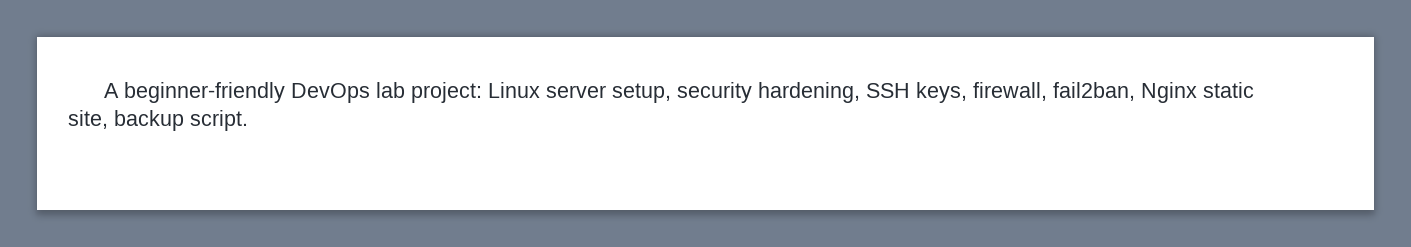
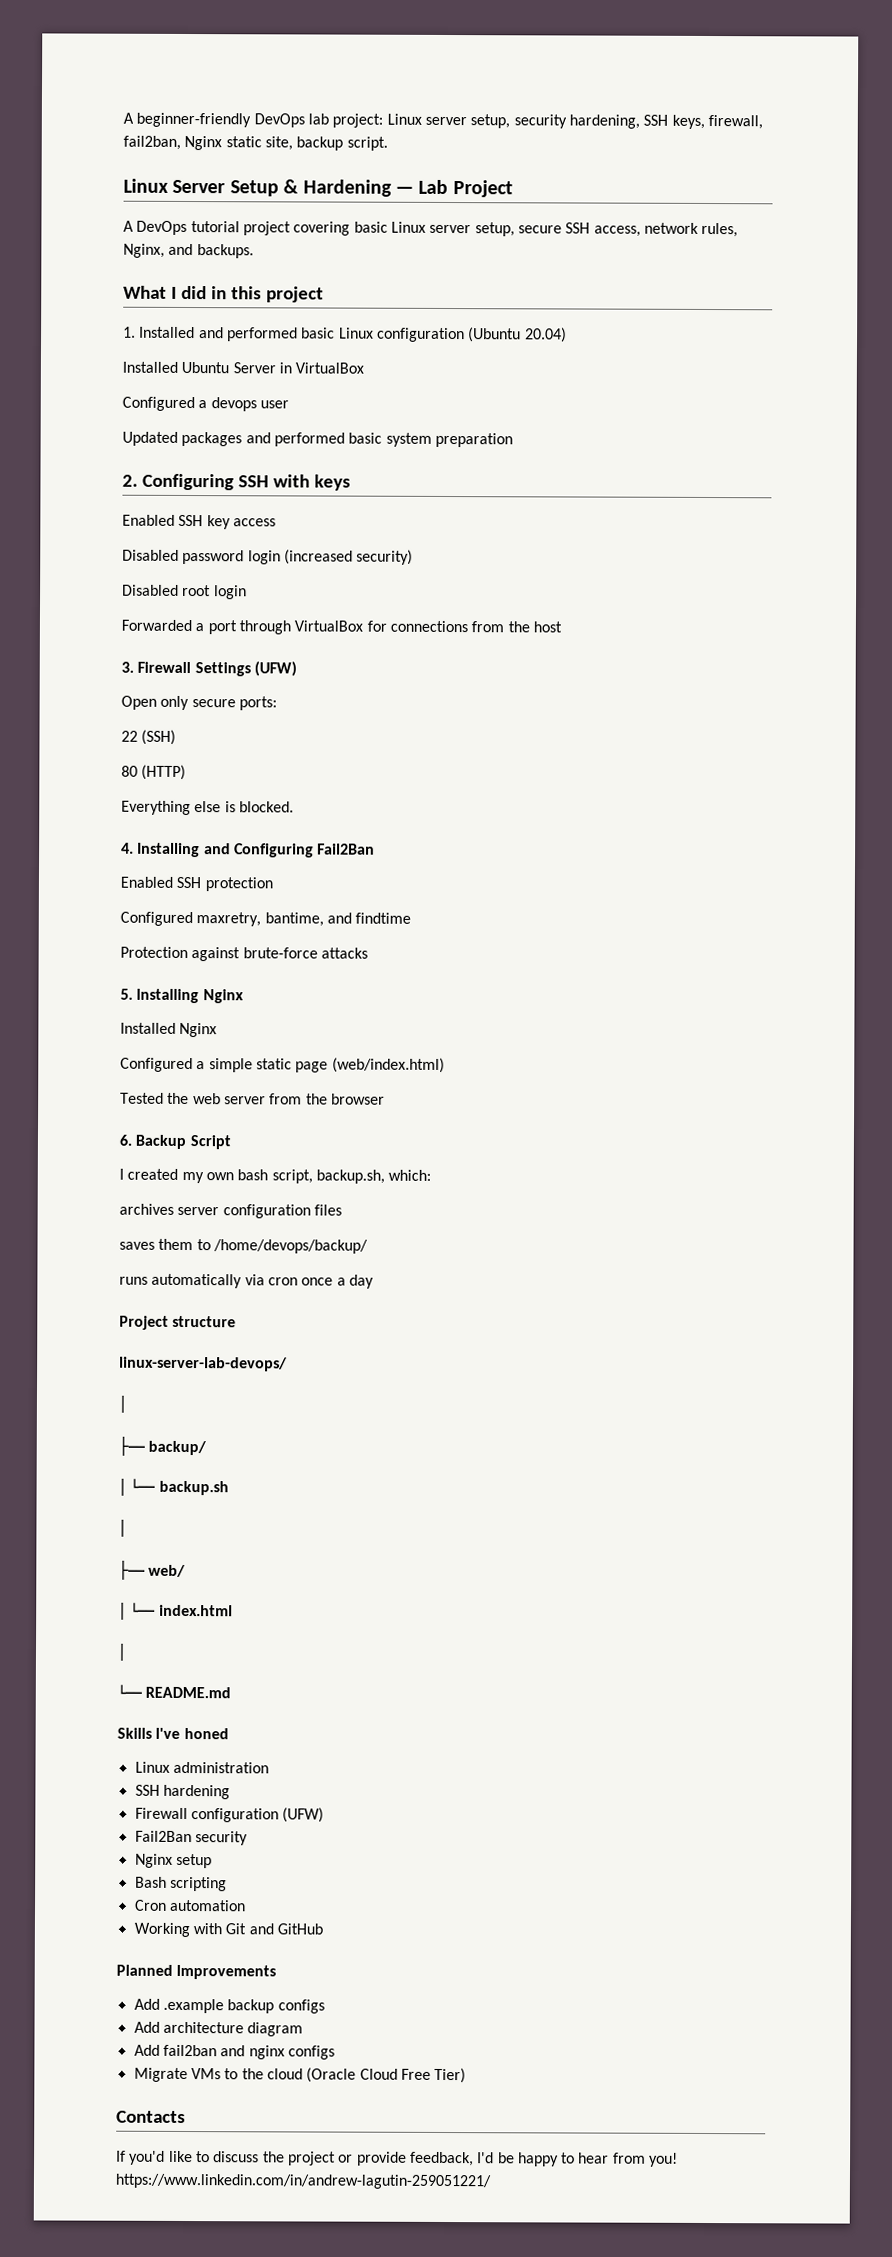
(248, 120) none -> [123,178,513,198] [123,220,739,238] [123,243,254,259] [123,285,324,303] [123,326,567,343] [122,361,365,374] [122,396,289,412] [122,431,513,448] [122,473,351,491] [122,514,276,530] [122,549,414,565] [122,584,247,600] [121,619,562,635] [121,661,297,677] [121,695,277,711] [121,729,177,745] [121,764,187,781] [121,800,294,816] [121,842,376,858] [120,876,273,892] [120,911,412,927] [120,946,368,962] [120,988,244,1004] [120,1022,218,1038] [120,1057,445,1073] [120,1092,385,1105] [119,1134,231,1150] [119,1168,432,1184] [119,1203,342,1219] [119,1238,368,1254] [119,1273,374,1289] [119,1315,237,1330] [119,1356,288,1372] [118,1395,127,1413] [118,1435,208,1456] [118,1478,229,1496] [118,1519,127,1537] [118,1559,187,1580] [118,1602,233,1620] [117,1643,127,1661] [117,1684,232,1699] [117,1727,229,1740] [134,1761,269,1774] [134,1784,230,1800] [134,1807,325,1823] [134,1830,248,1846] [134,1853,212,1869] [134,1876,227,1892] [133,1899,246,1912] [133,1922,323,1938] [116,1964,277,1980] [133,1998,325,2014] [133,2021,304,2037] [133,2044,335,2060] [133,2067,467,2084] [116,2110,186,2124] [116,2150,679,2167] [115,2173,491,2190] // Linux Server Setup & Hardening — Lab Project // A DevOps tutorial project covering basic Linux server setup, secure SSH access, network rules, Nginx, and backups. // What I did in this project // 1. Installed and performed basic Linux configuration (Ubuntu 20.04) // Installed Ubuntu Server in VirtualBox // Configured a devops user // Updated packages and performed basic system preparation // 2. Configuring SSH with keys // Enabled SSH key access // Disabled password login (increased security) // Disabled root login // Forwarded a port through VirtualBox for connections from the host // 3. Firewall Settings (UFW) // Open only secure ports: // 22 (SSH) // 80 (HTTP) // Everything else is blocked. // 4. Installing and Configuring Fail2Ban // Enabled SSH protection // Configured maxretry, bantime, and findtime // Protection against brute-force attacks // 5. Installing Nginx // Installed Nginx // Configured a simple static page (web/index.html) // Tested the web server from the browser // 6. Backup Script // I created my own bash script, backup.sh, which: // archives server configuration files // saves them to /home/devops/backup/ // runs automatically via cron once a day // Project structure // linux-server-lab-devops/ // │ // ├── backup/ // │ └── backup.sh // │ // ├── web/ // │ └── index.html // │ // └── README.md // Skills I've honed // Linux administration // SSH hardening // Firewall configuration (UFW) // Fail2Ban security // Nginx setup // Bash scripting // Cron automation // Working with Git and GitHub // Planned Improvements // Add .example backup configs // Add architecture diagram // Add fail2ban and nginx configs // Migrate VMs to the cloud (Oracle Cloud Free Tier) // Contacts // If you'd like to discuss the project or provide feedback, I'd be happy to hear from you! https://www.linkedin.com/in/andrew-lagutin-259051221/

